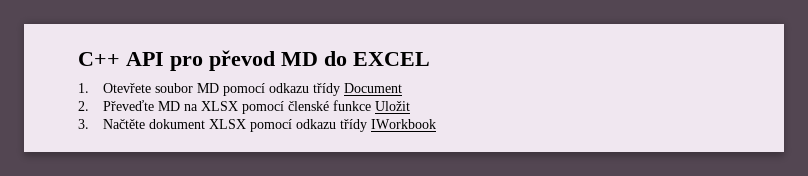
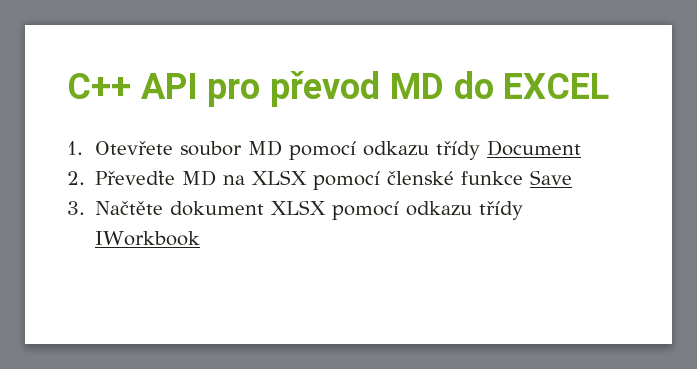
[375,101,411,111] Uložit -> [530,170,573,185] Save

